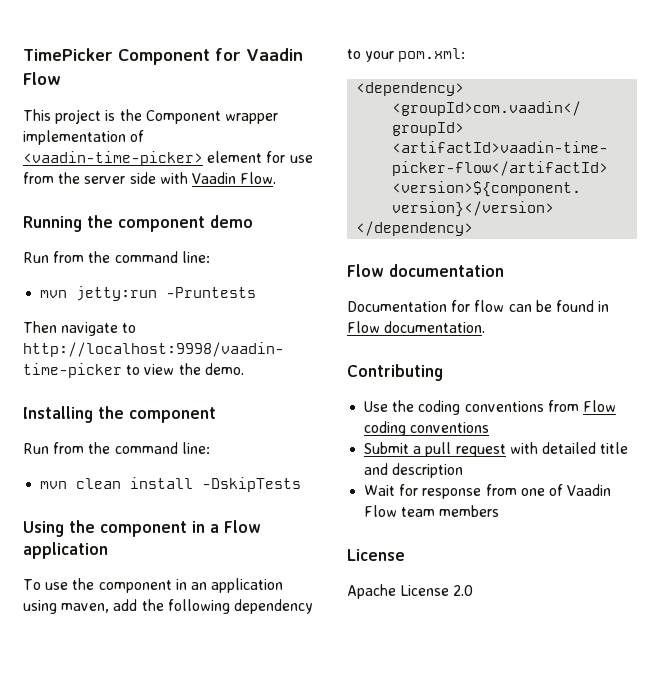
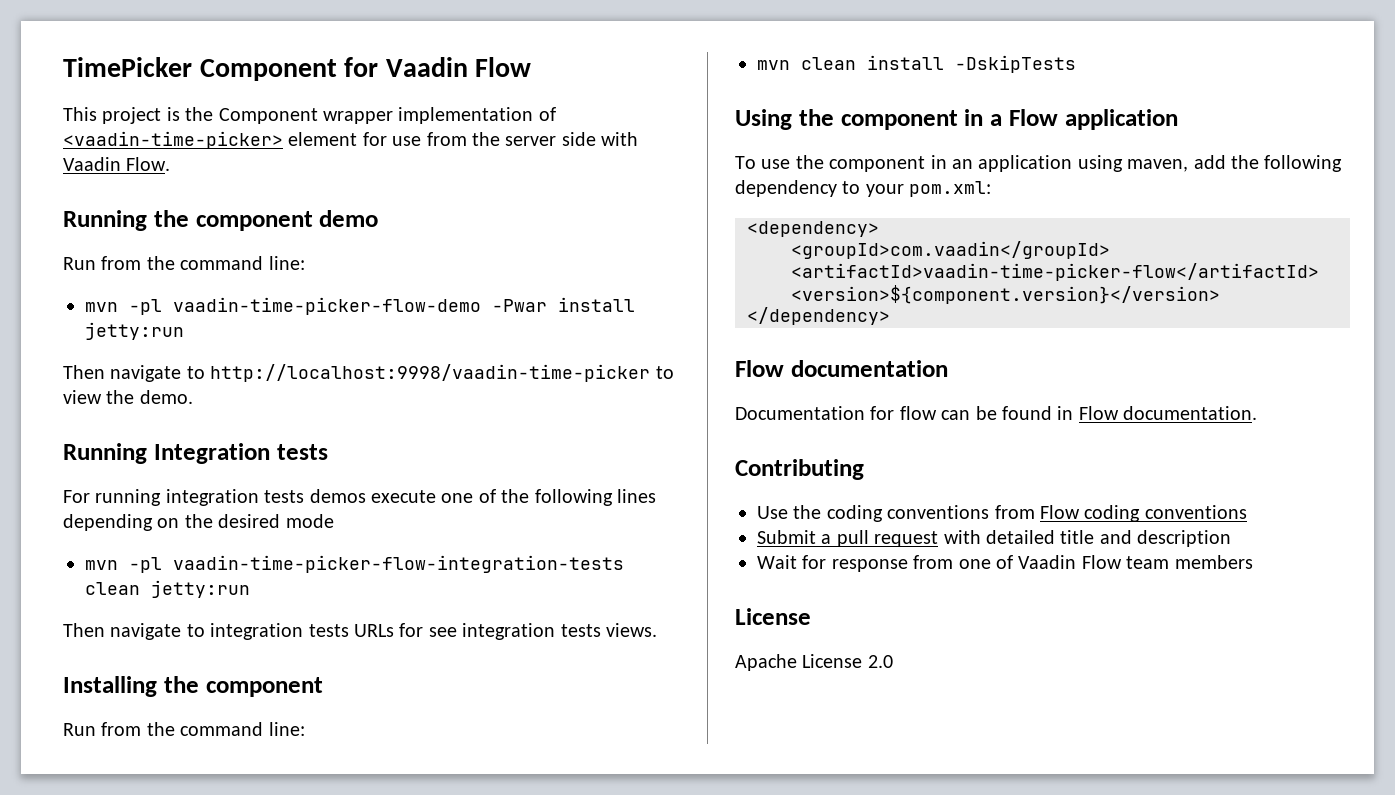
[76,286,257,301] jetty:run -Pruntests -> [129,297,635,315] [85,322,184,340] -pl vaadin-time-picker-flow-demo -Pwar install jetty:run
(244, 369) none -> [63,443,328,464] [63,489,656,506] [63,514,334,531] [85,555,624,573] [85,580,250,598] [63,623,657,640] // Running Integration tests // For running integration tests demos execute one of the following lines depending on the desired mode // mvn -pl vaadin-time-picker-flow-integration-tests clean jetty:run // Then navigate to integration tests URLs for see integration tests views.

